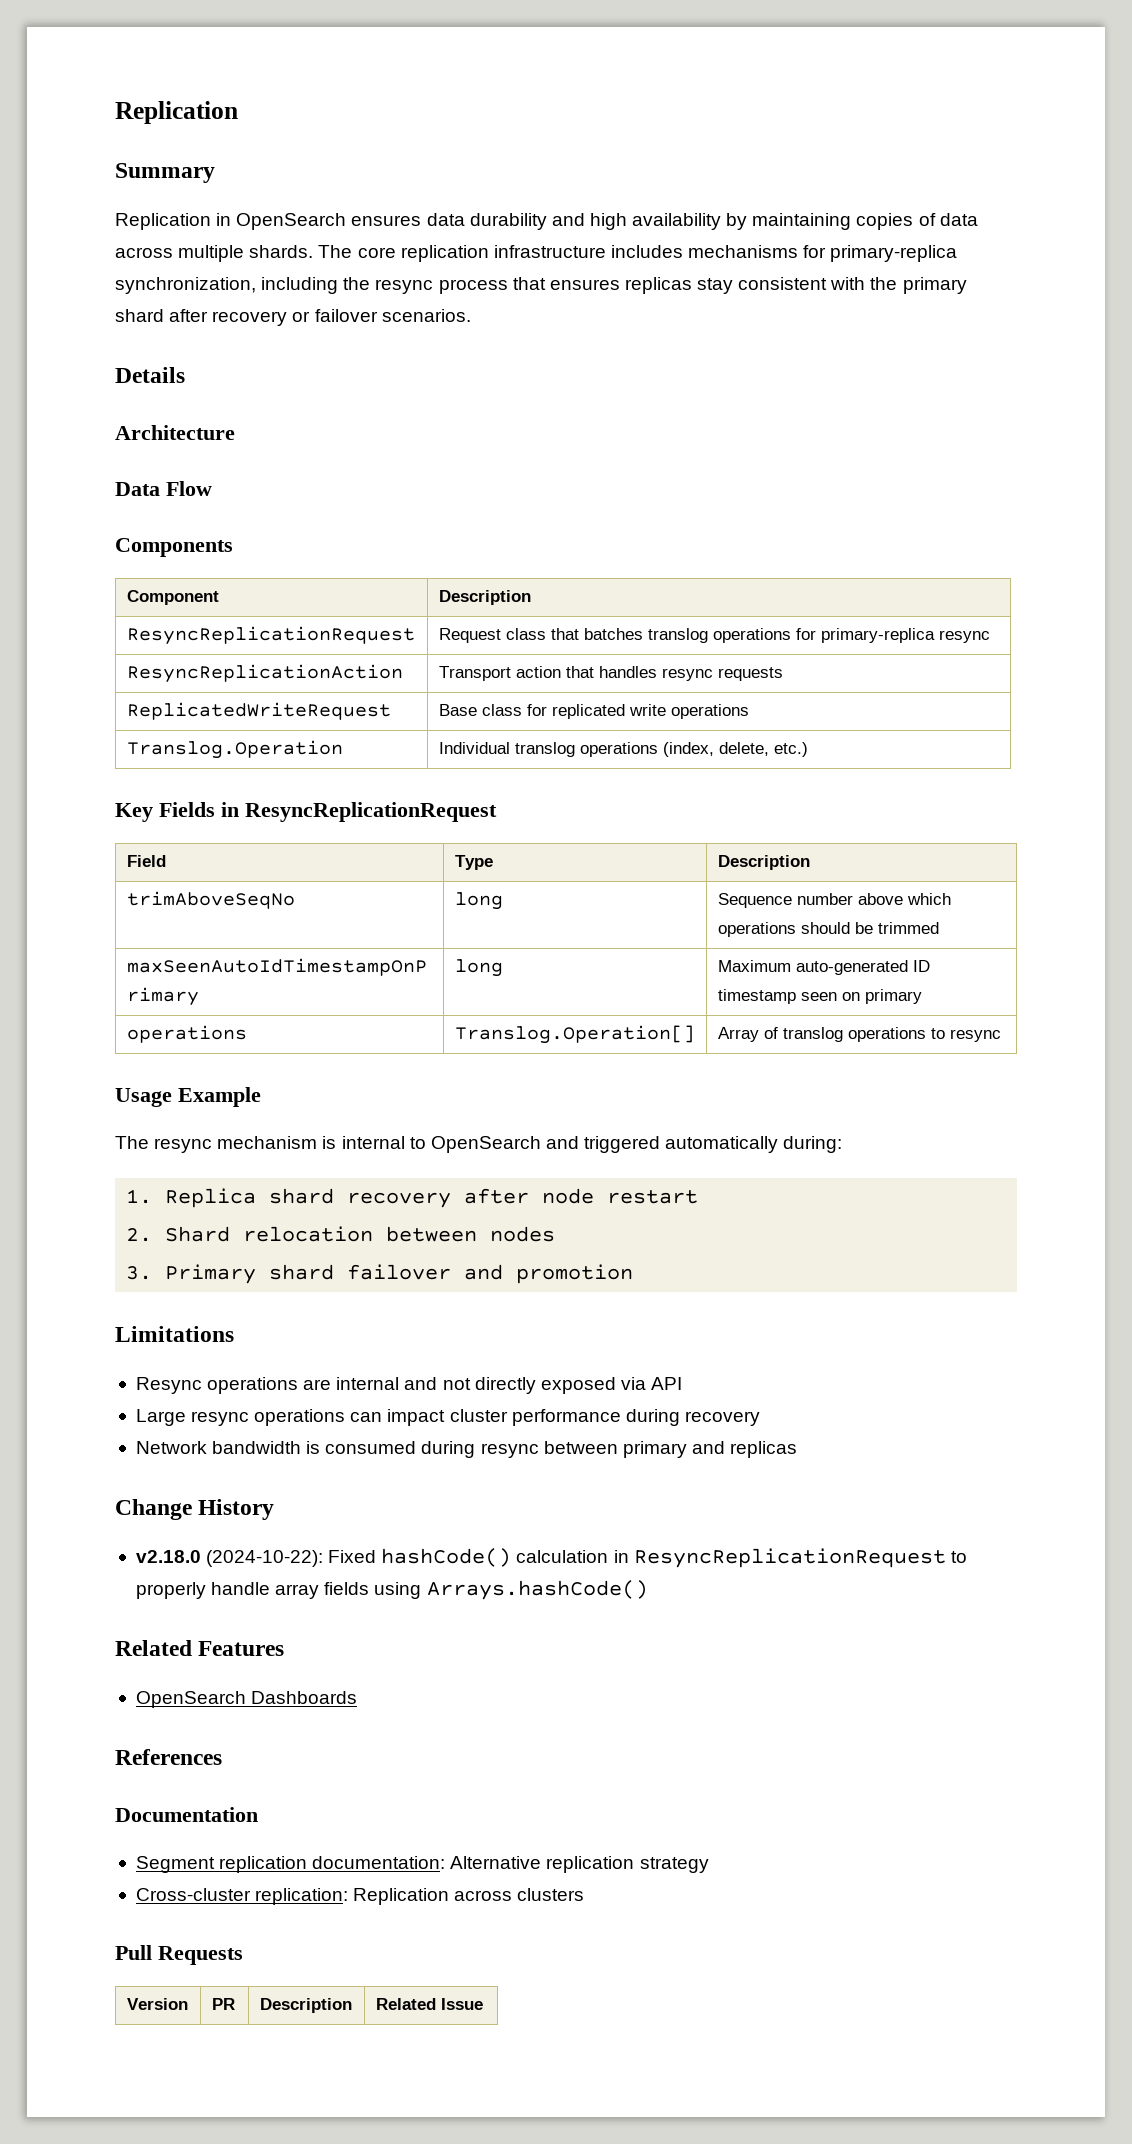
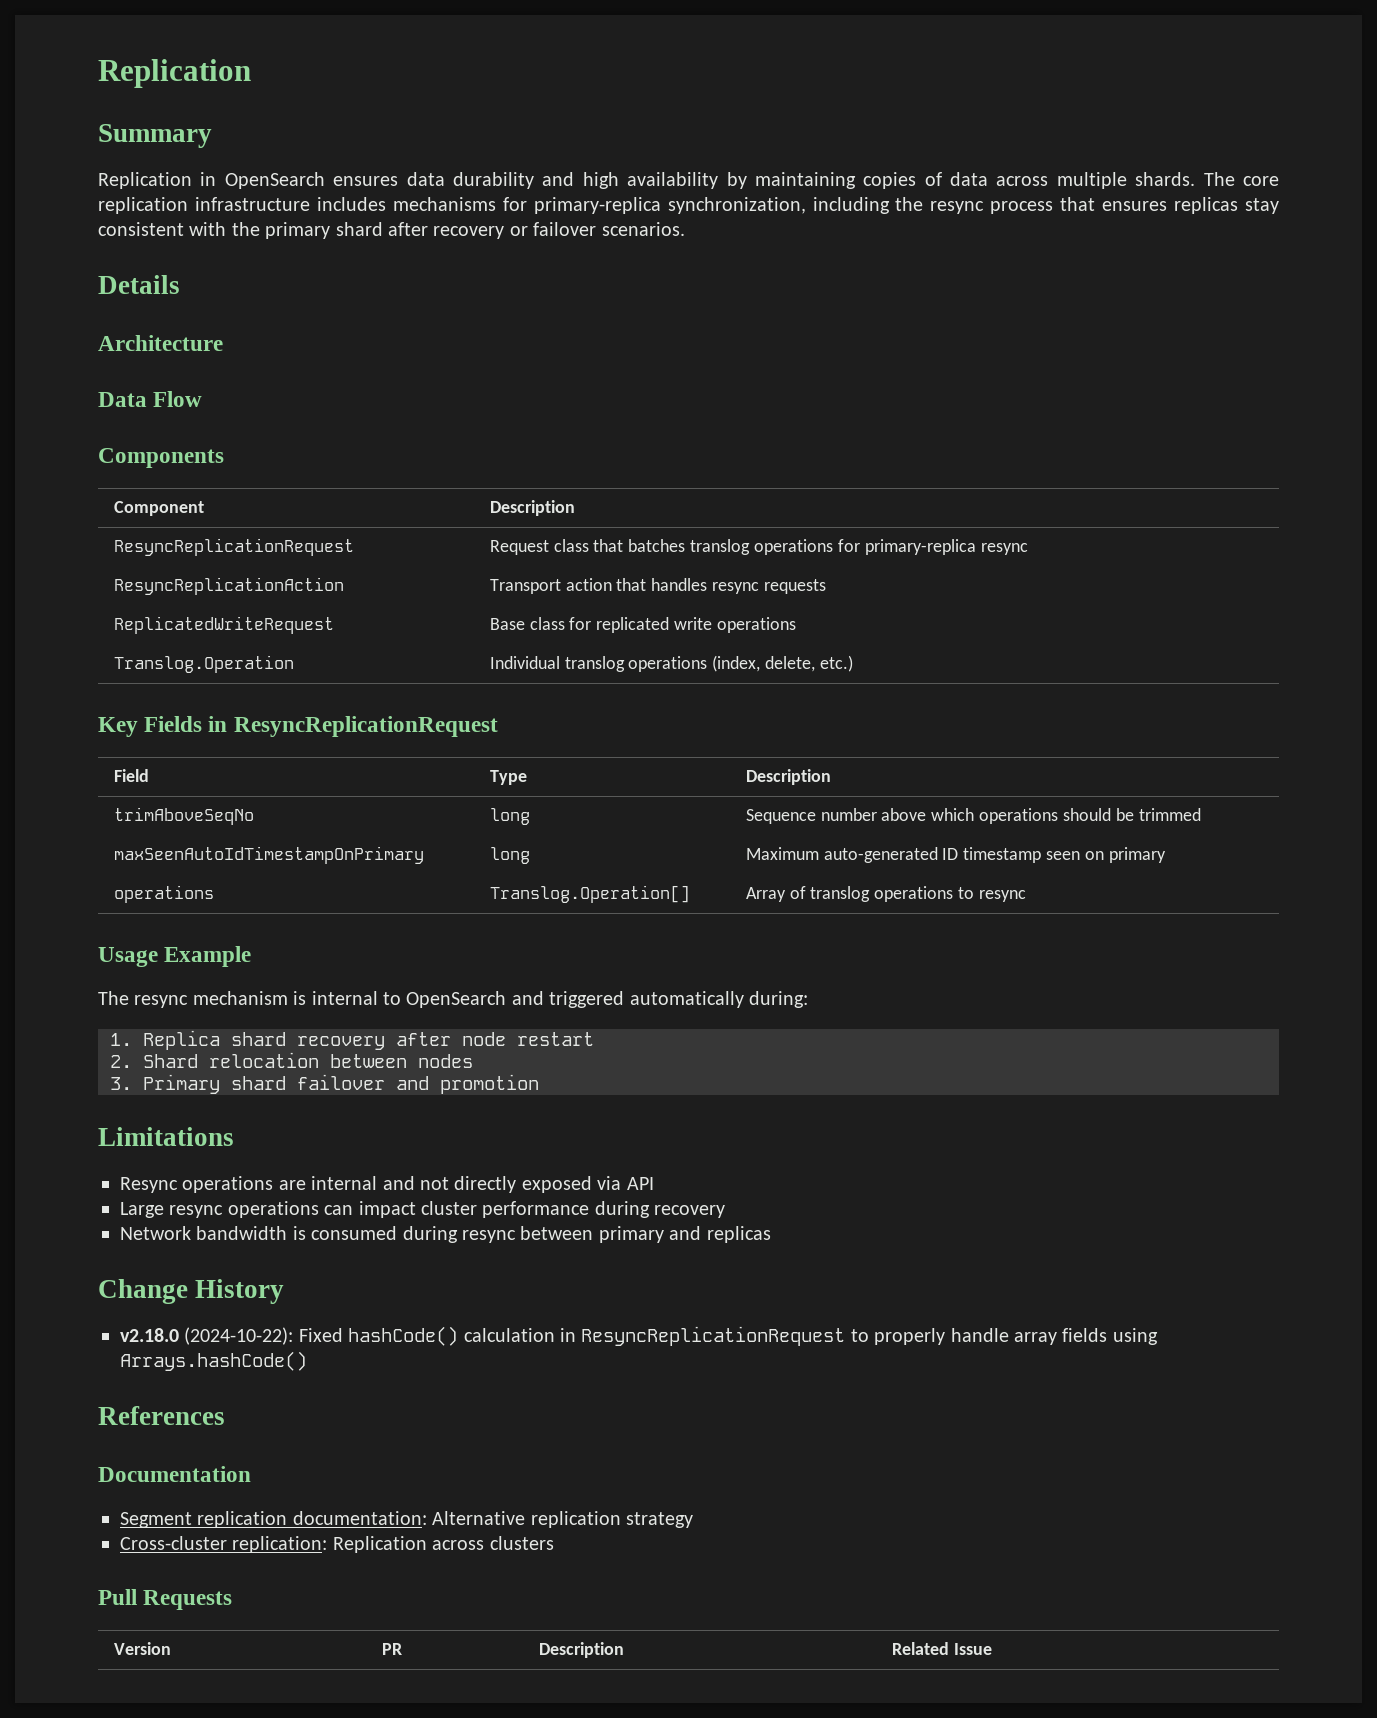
[115,1640,285,1656] [135,1691,358,1708] // Related Features // OpenSearch Dashboards -> (307, 1361) none

